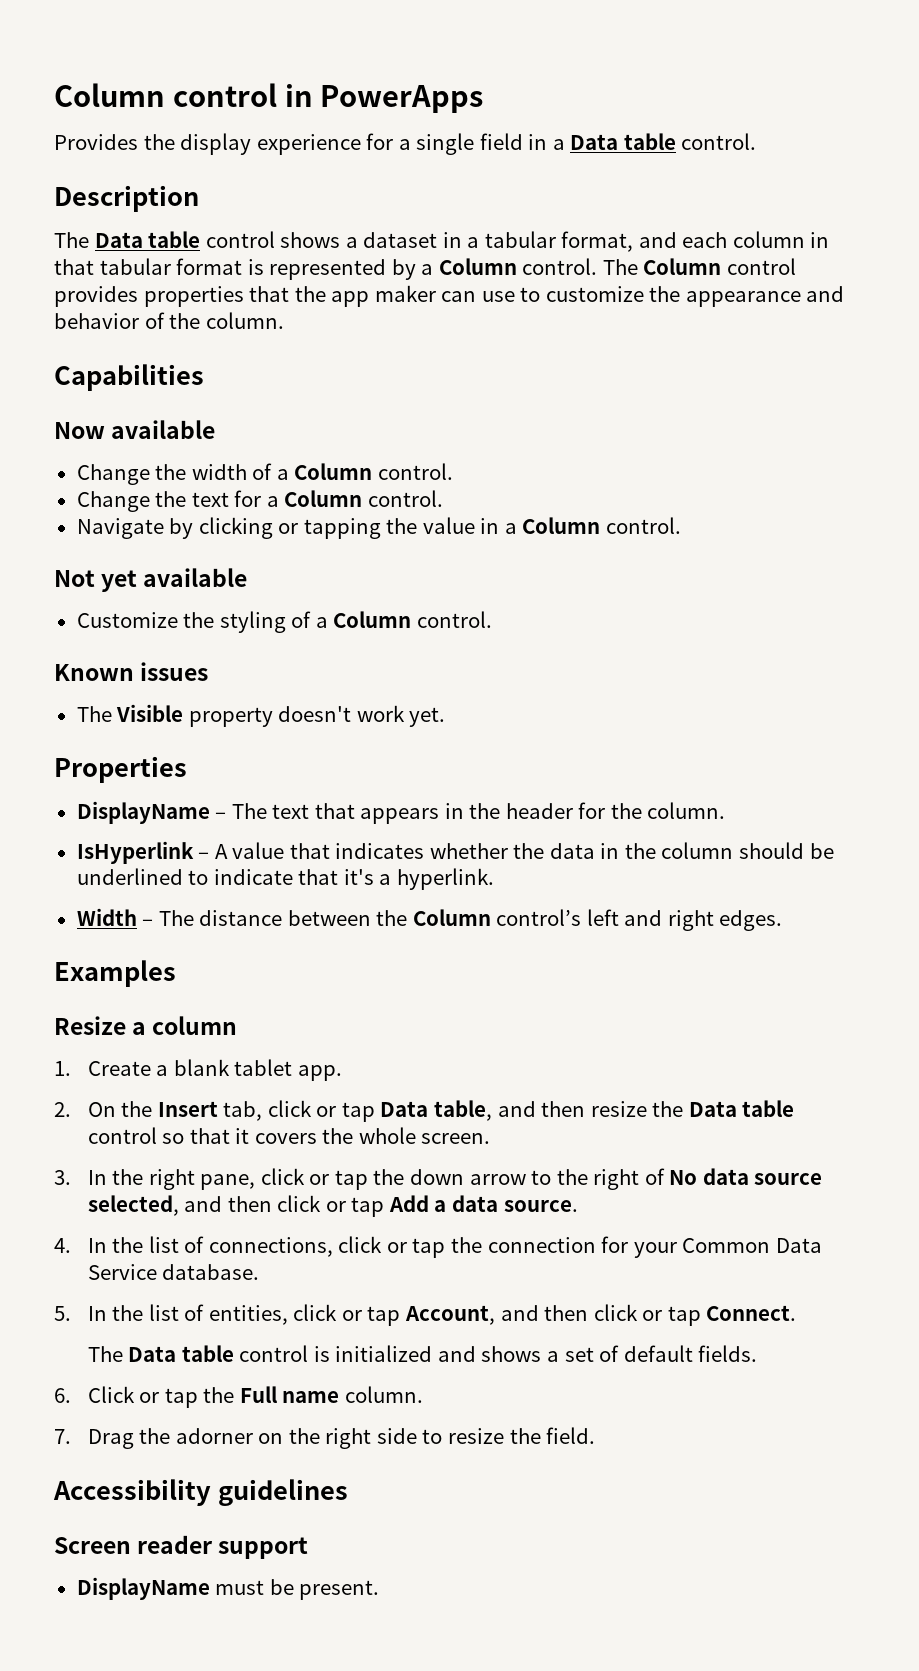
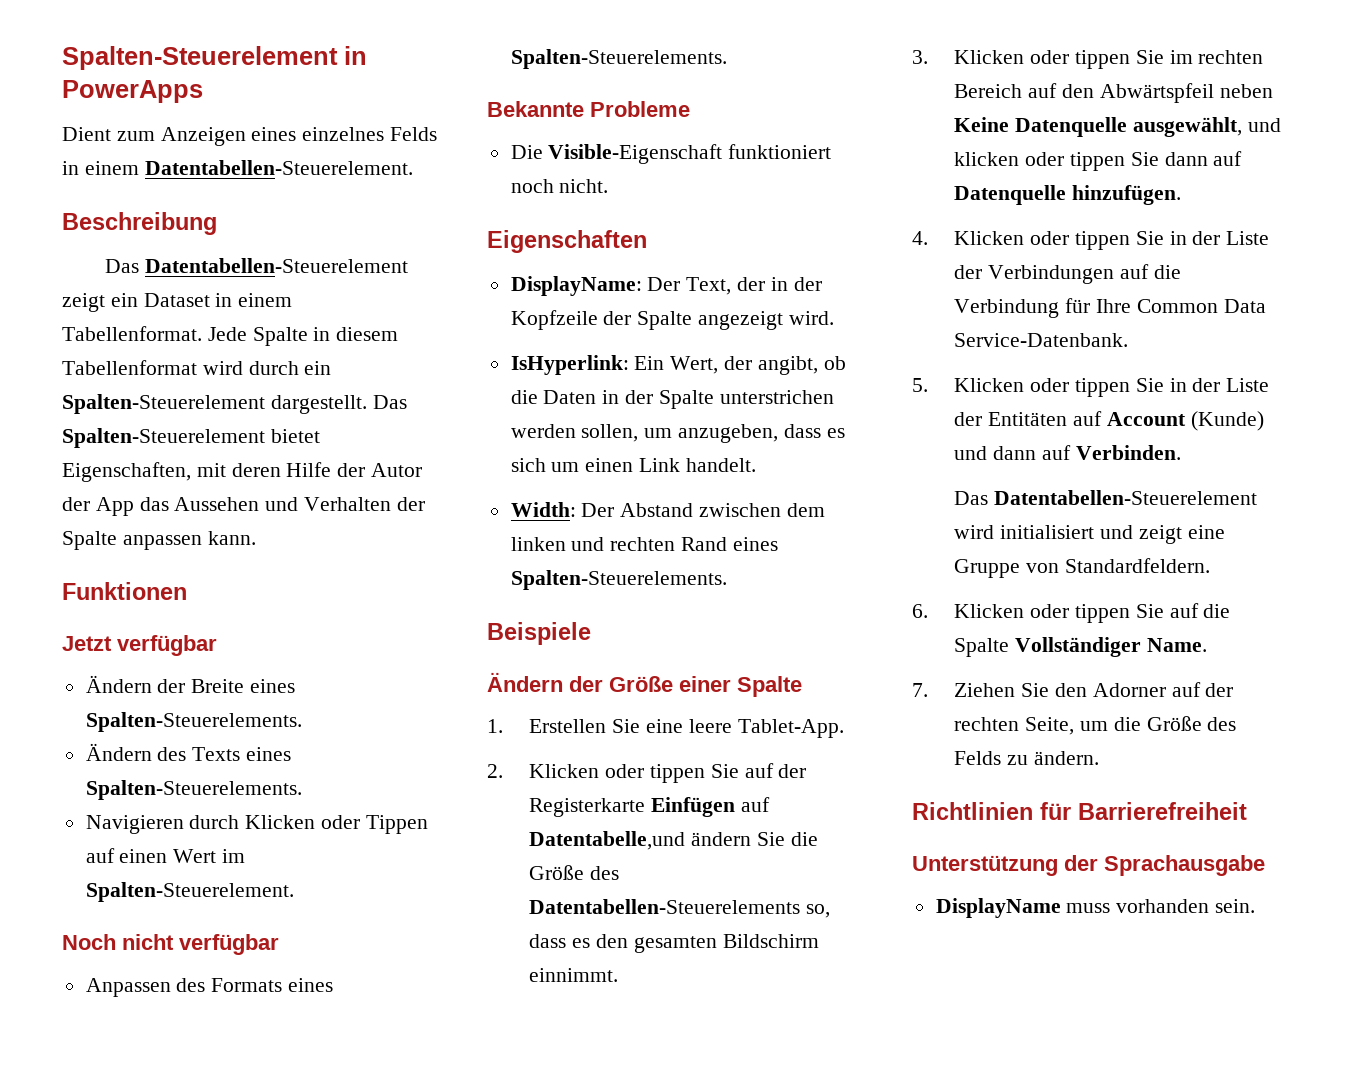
[54,83,277,107] Column control -> [62,46,338,70] Spalten-Steuerelement
[54,133,757,155] [54,185,199,212] [54,231,830,252] [54,258,796,280] [54,285,845,307] [54,312,284,329] [54,364,204,391] [54,420,216,439] [76,463,453,485] [76,490,443,512] [76,517,681,539] [54,568,248,592] [76,611,492,633] [54,662,209,681] [76,704,446,727] [54,756,187,783] [76,801,726,824] [76,841,834,864] [76,868,494,890] [76,908,783,931] [54,960,176,987] [54,1016,238,1035] [54,1059,342,1081] [54,1100,795,1122] [87,1127,491,1144] [54,1168,823,1190] [87,1195,578,1217] [54,1236,822,1258] [87,1264,260,1280] [54,1304,797,1326] [87,1345,758,1362] [54,1386,423,1408] [54,1427,596,1449] [53,1479,348,1506] [54,1535,309,1559] [76,1577,380,1600] Provides the display experience for a single field in a Data table control. // Description // The Data table control shows a dataset in a tabular format, and each column in that tabular format is represented by a Column control. The Column control provides properties that the app maker can use to customize the appearance and behavior of the column. // Capabilities // Now available // Change the width of a Column control. // Change the text for a Column control. // Navigate by clicking or tapping the value in a Column control. // Not yet available // Customize the styling of a Column control. // Known issues // The Visible property doesn't work yet. // Properties // DisplayName – The text that appears in the header for the column. // IsHyperlink – A value that indicates whether the data in the column should be underlined to indicate that it's a hyperlink. // Width – The distance between the Column control’s left and right edges. // Examples // Resize a column // 1. Create a blank tablet app. // 2. On the Insert tab, click or tap Data table, and then resize the Data table control so that it covers the whole screen. // 3. In the right pane, click or tap the down arrow to the right of No data source selected, and then click or tap Add a data source. // 4. In the list of connections, click or tap the connection for your Common Data Service database. // 5. In the list of entities, click or tap Account, and then click or tap Connect. // The Data table control is initialized and shows a set of default fields. // 6. Click or tap the Full name column. // 7. Drag the adorner on the right side to resize the field. // Accessibility guidelines // Screen reader support // DisplayName must be present. -> [62,127,438,146] [62,160,413,175] [62,212,217,235] [105,258,409,273] [62,293,293,312] [62,326,399,346] [62,360,332,375] [62,394,407,414] [62,428,320,448] [62,462,423,482] [62,497,425,516] [62,531,256,550] [62,582,187,600] [62,635,217,656] [85,675,296,693] [85,712,302,732] [85,743,292,761] [85,780,302,800] [85,815,428,834] [85,848,246,863] [85,882,294,902] [62,934,279,955] [85,978,334,997] [510,49,727,69] [487,101,690,117] [510,144,832,164] [510,179,609,193] [487,230,647,253] [510,276,822,296] [510,310,834,330] [510,355,846,375] [510,390,834,409] [510,424,845,443] [510,458,756,472] [510,502,825,517] [510,537,778,551] [510,570,727,590] [487,622,591,645] [487,672,802,697] [487,719,844,738] [487,763,807,783] [529,797,770,817] [529,831,818,850] [529,865,620,880] [529,899,831,918] [529,934,819,953] [529,968,619,982] [912,50,1264,69] [954,83,1273,103] [954,117,1281,137] [954,151,1243,171] [954,185,1182,205] [912,231,1270,250] [954,264,1181,284] [954,298,1266,318] [954,333,1129,347] [912,378,1270,397] [954,411,1264,431] [954,445,1181,460] [954,490,1258,505] [954,525,1225,544] [954,558,1210,578] [912,603,1231,623] [954,637,1207,657] [912,682,1234,697] [954,716,1237,735] [954,751,1099,765] [912,802,1247,820] [912,855,1265,876] [935,898,1256,918] Dient zum Anzeigen eines einzelnes Felds in einem Datentabellen-Steuerelement. // Beschreibung // Das Datentabellen-Steuerelement zeigt ein Dataset in einem Tabellenformat. Jede Spalte in diesem Tabellenformat wird durch ein Spalten-Steuerelement dargestellt. Das Spalten-Steuerelement bietet Eigenschaften, mit deren Hilfe der Autor der App das Aussehen und Verhalten der Spalte anpassen kann. // Funktionen // Jetzt verfügbar // Ändern der Breite eines Spalten-Steuerelements. // Ändern des Texts eines Spalten-Steuerelements. // Navigieren durch Klicken oder Tippen auf einen Wert im Spalten-Steuerelement. // Noch nicht verfügbar // Anpassen des Formats eines Spalten-Steuerelements. // Bekannte Probleme // Die Visible-Eigenschaft funktioniert noch nicht. // Eigenschaften // DisplayName: Der Text, der in der Kopfzeile der Spalte angezeigt wird. // IsHyperlink: Ein Wert, der angibt, ob die Daten in der Spalte unterstrichen werden sollen, um anzugeben, dass es sich um einen Link handelt. // Width: Der Abstand zwischen dem linken und rechten Rand eines Spalten-Steuerelements. // Beispiele // Ändern der Größe einer Spalte // 1. Erstellen Sie eine leere Tablet-App. // 2. Klicken oder tippen Sie auf der Registerkarte Einfügen auf Datentabelle,und ändern Sie die Größe des Datentabellen-Steuerelements so, dass es den gesamten Bildschirm einnimmt. // 3. Klicken oder tippen Sie im rechten Bereich auf den Abwärtspfeil neben Keine Datenquelle ausgewählt, und klicken oder tippen Sie dann auf Datenquelle hinzufügen. // 4. Klicken oder tippen Sie in der Liste der Verbindungen auf die Verbindung für Ihre Common Data Service-Datenbank. // 5. Klicken oder tippen Sie in der Liste der Entitäten auf Account (Kunde) und dann auf Verbinden. // Das Datentabellen-Steuerelement wird initialisiert und zeigt eine Gruppe von Standardfeldern. // 6. Klicken oder tippen Sie auf die Spalte Vollständiger Name. // 7. Ziehen Sie den Adorner auf der rechten Seite, um die Größe des Felds zu ändern. // Richtlinien für Barrierefreiheit // Unterstützung der Sprachausgabe // DisplayName muss vorhanden sein.

